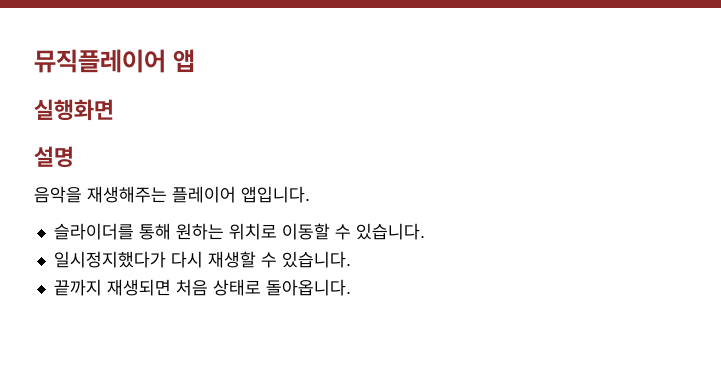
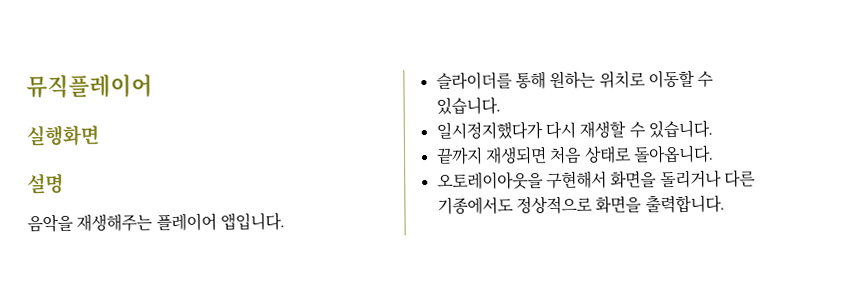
[172,49,195,73] 앱 -> (153, 86) none
(351, 287) none -> [436,169,756,190] [436,194,725,215] // 오토레이아웃을 구현해서 화면을 돌리거나 다른 기종에서도 정상적으로 화면을 출력합니다.

